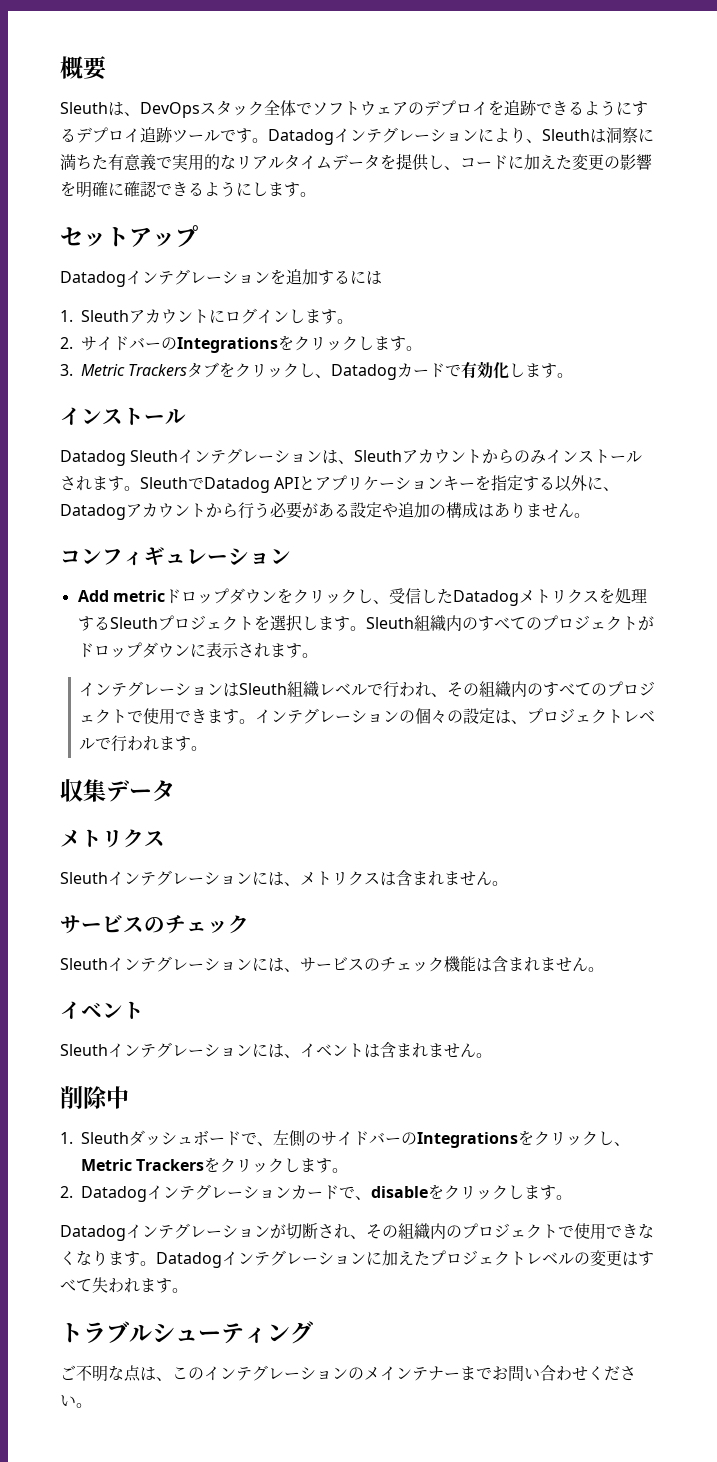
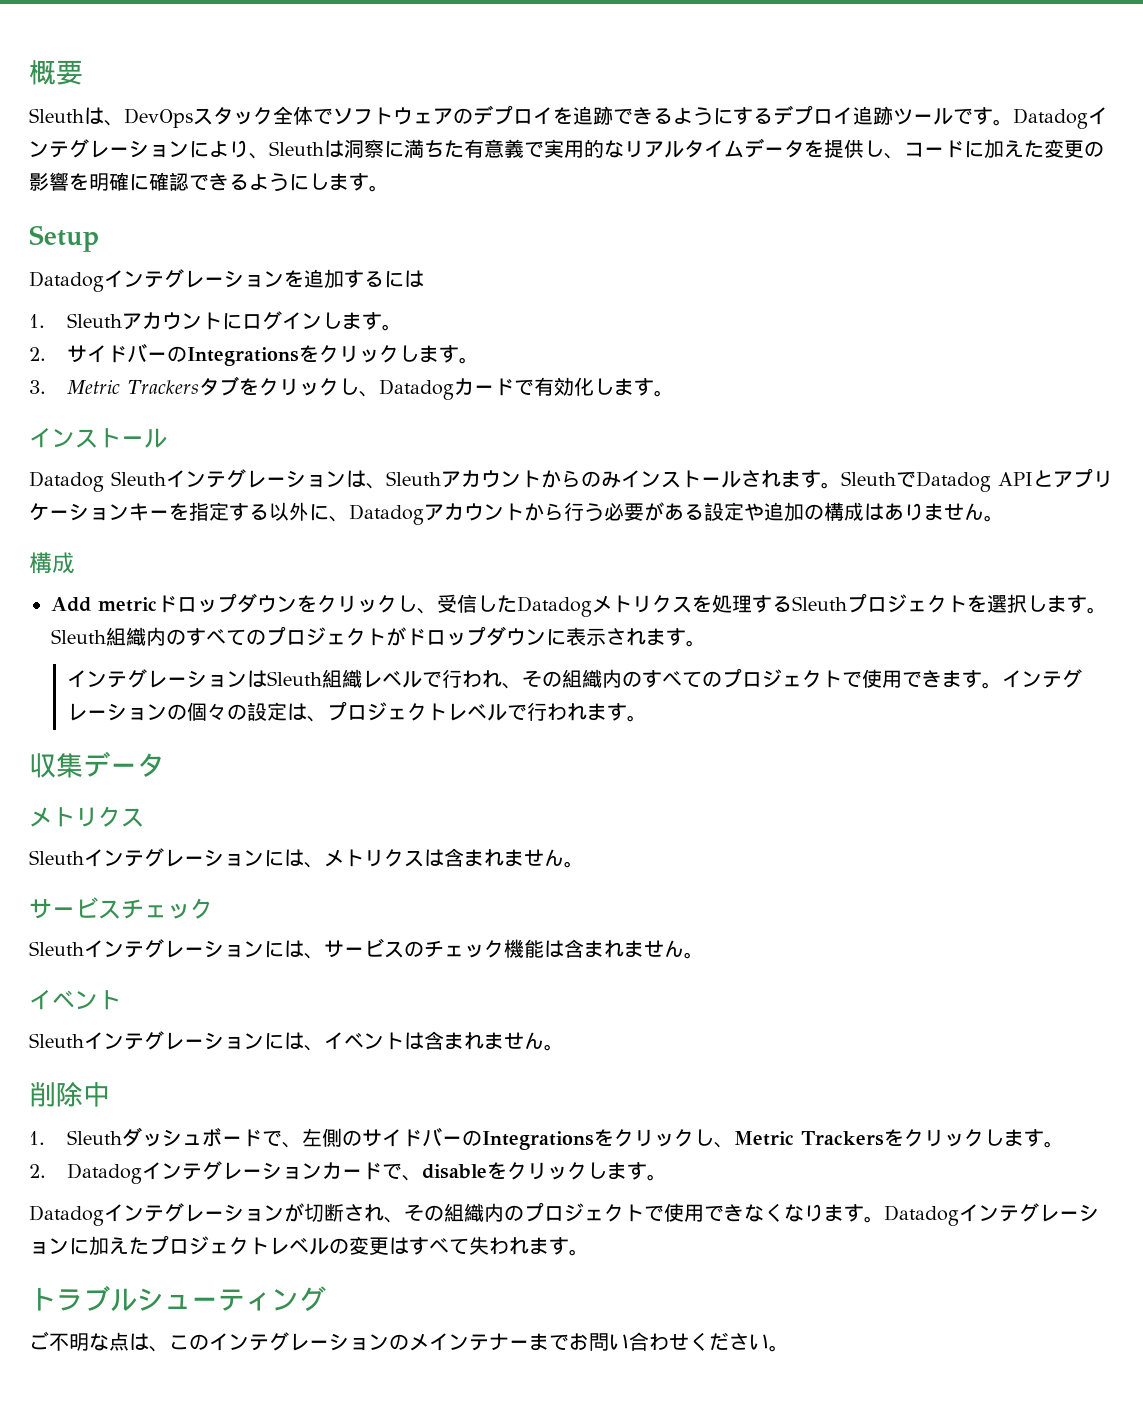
[60,225,198,247] セットアップ -> [29,225,99,252] Setup
[60,547,291,566] コンフィギュレーション -> [29,552,75,574] 構成
[144,917,165,933] の -> (121, 909) none

